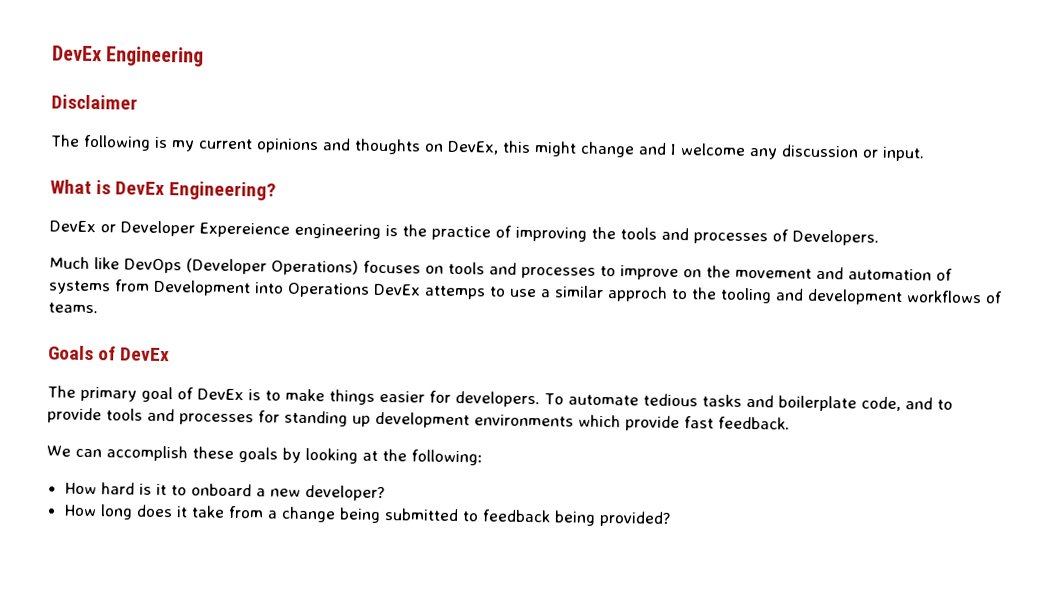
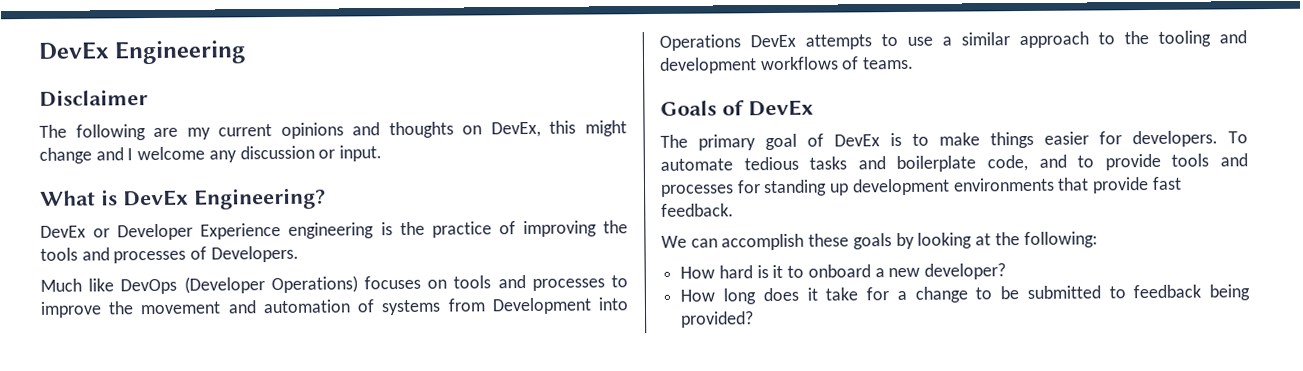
[154,136,168,149] is -> [153,127,179,137] are
[199,222,290,238] Expereience -> [200,222,282,240] Experience
[683,269,702,278] on -> (102, 309) none
[424,285,486,300] attemps -> [805,34,872,50] attempts
[607,286,668,302] approch -> [1019,31,1089,49] approach
[578,414,621,428] which -> [1057,177,1090,191] that
[227,505,264,519] from -> [866,287,889,301] for
[338,507,381,523] being -> [975,286,1019,300] to be

